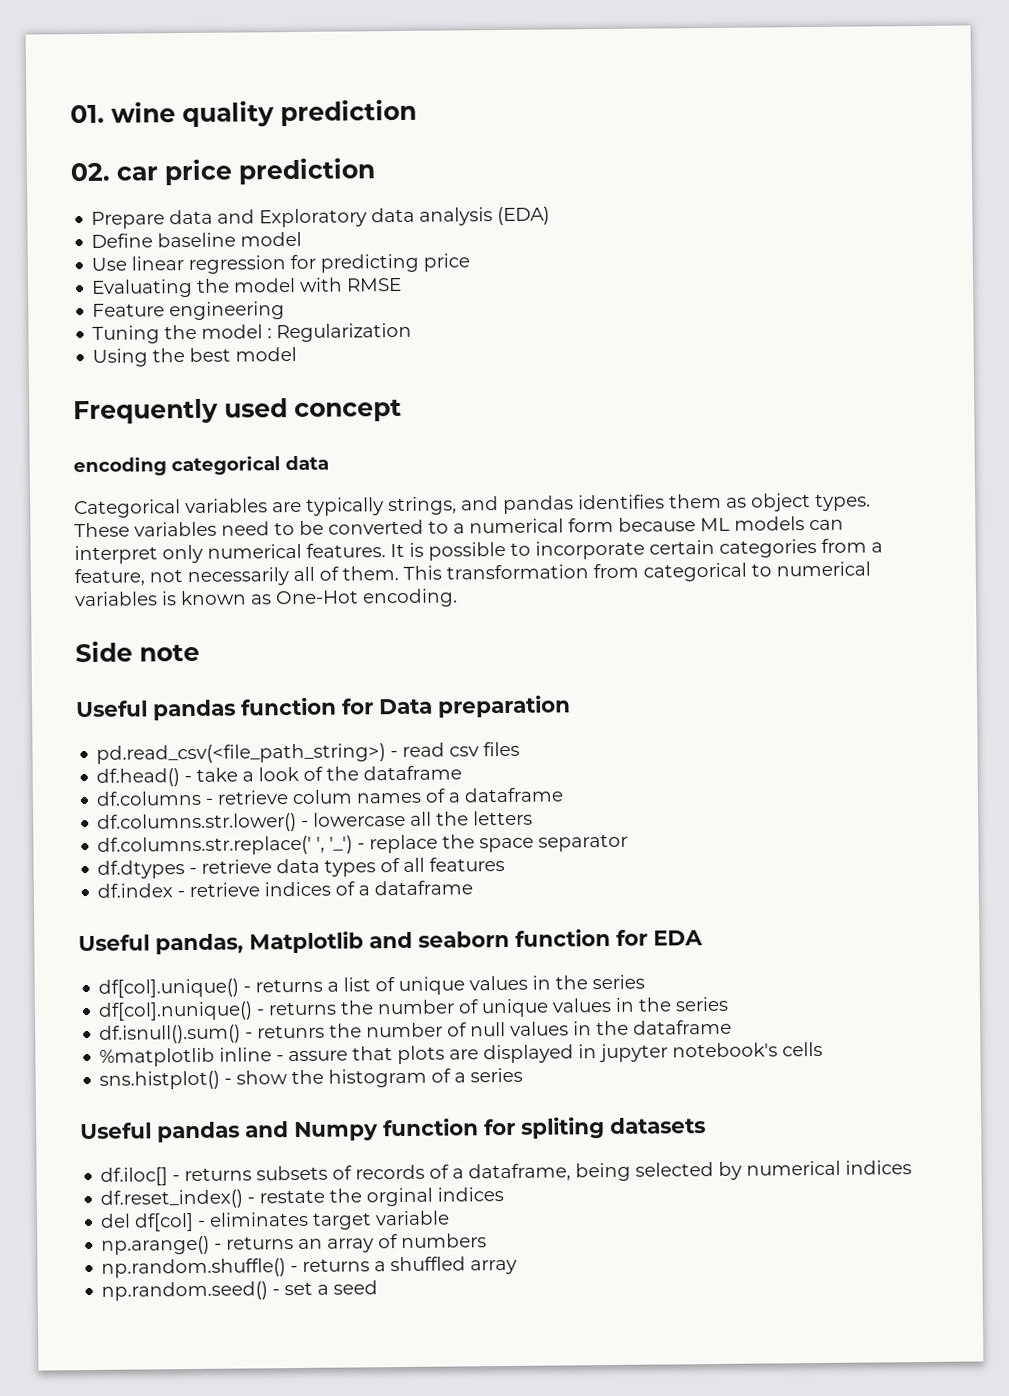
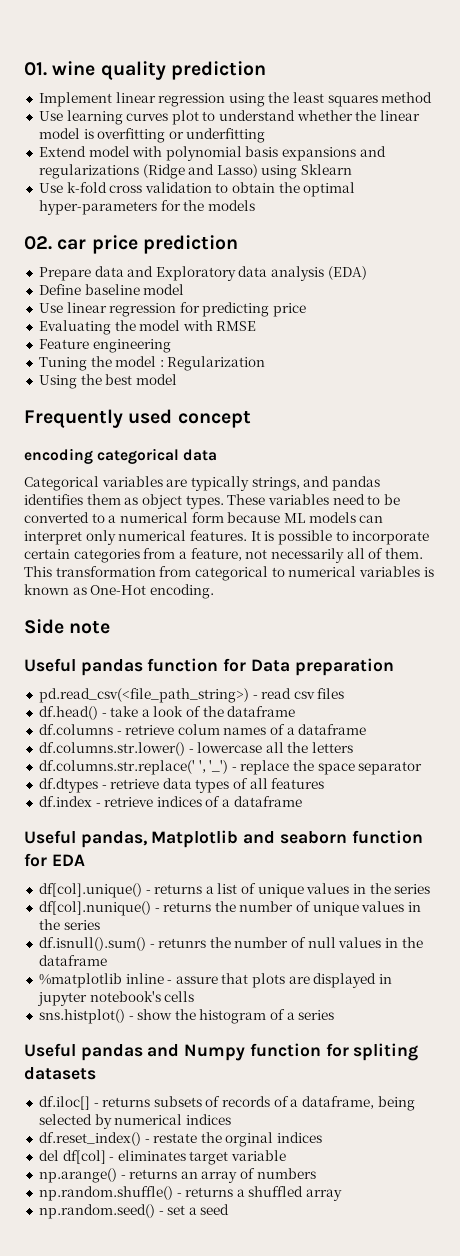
(417, 112) none -> [38,92,433,107] [38,110,421,125] [38,128,266,143] [38,146,386,161] [38,164,353,179] [38,182,356,197] [38,200,255,215] // Implement linear regression using the least squares method // Use learning curves plot to understand whether the linear model is overfitting or underfitting // Extend model with polynomial basis expansions and regularizations (Ridge and Lasso) using Sklearn // Use k-fold cross validation to obtain the optimal hyper-parameters for the models

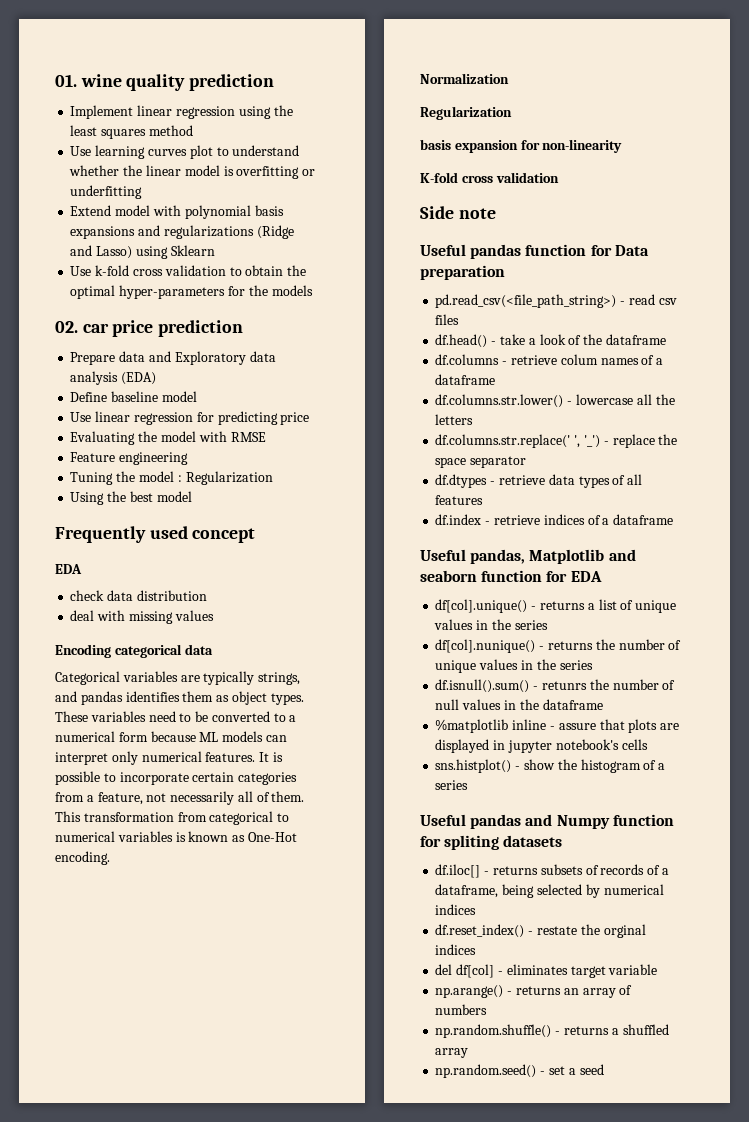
[24,448,93,464] encoding -> [55,564,82,574] [70,590,207,601] [70,610,214,624] [55,644,111,658] EDA // check data distribution // deal with missing values // Encoding
(214, 591) none -> [420,73,509,84] [420,106,512,120] [420,139,623,153] [420,172,559,183] // Normalization // Regularization // basis expansion for non-linearity // K-fold cross validation

